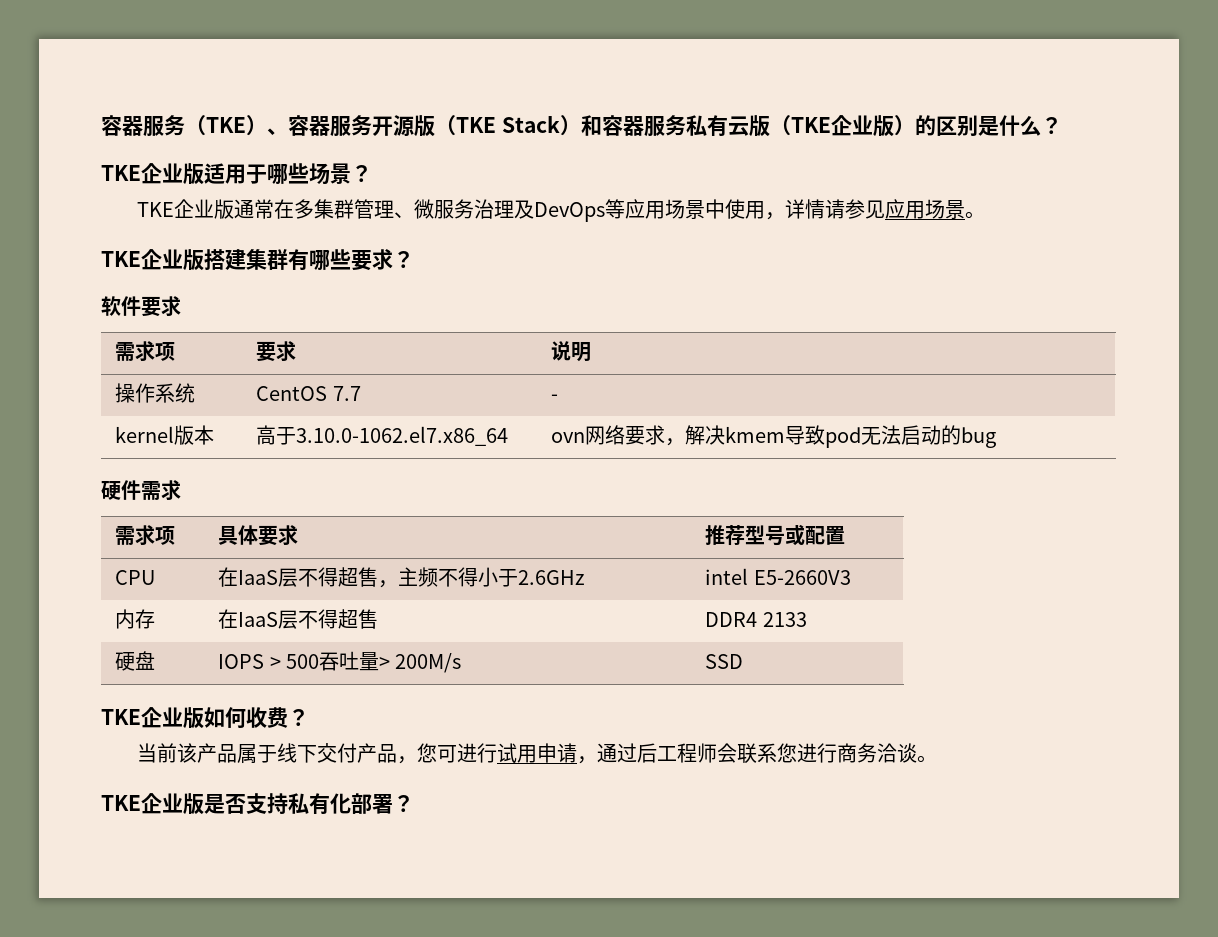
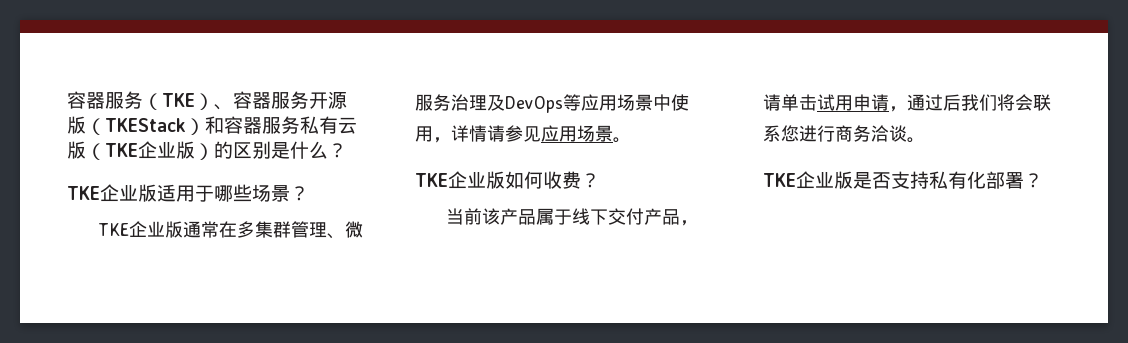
[456,116,560,133] TKE Stack -> [105,118,186,132] TKEStack
[101,249,414,271] [101,296,181,317] [115,341,176,362] [256,341,297,362] [551,341,592,362] [115,383,196,403] [256,386,361,401] [551,394,559,401] [115,425,215,445] [256,425,509,446] [551,425,997,448] [101,480,181,501] [115,525,176,546] [218,525,299,546] [705,524,846,546] [115,570,156,585] [218,567,586,588] [705,568,851,585] [115,609,156,629] [218,609,379,629] [705,612,807,627] [115,651,156,671] [218,651,462,673] [705,654,744,669] // TKE企业版搭建集群有哪些要求？ // 软件要求 // 需求项 | 要求 | 说明 // 操作系统 | CentOS 7.7 | - // kernel版本 | 高于3.10.0-1062.el7.x86_64 | ovn网络要求，解决kmem导致pod无法启动的bug // 硬件需求 // 需求项 | 具体要求 | 推荐型号或配置 // CPU | 在IaaS层不得超售，主频不得小于2.6GHz | intel E5-2660V3 // 内存 | 在IaaS层不得超售 | DDR4 2133 // 硬盘 | IOPS > 500吞吐量> 200M/s | SSD -> (631, 140) none
[417,743,498,763] 您可进行 -> [763,94,817,111] 请单击
[657,743,718,763] 工程师 -> [961,94,1015,111] 我们将

